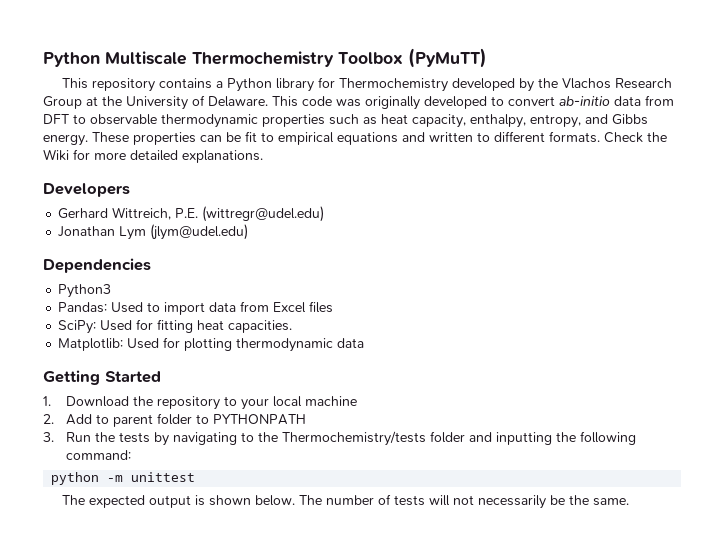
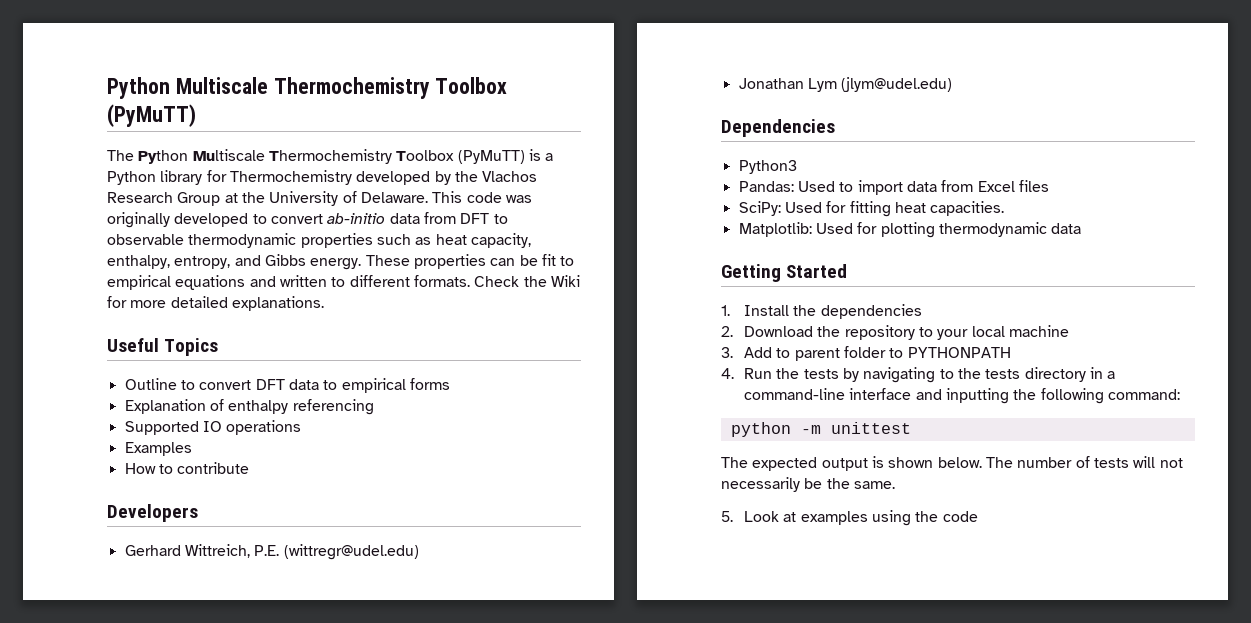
[62,78,213,92] This repository contains -> [107,149,541,164] The Python Multiscale Thermochemistry Toolbox (PyMuTT) is
(263, 156) none -> [107,338,219,356] [124,378,450,393] [124,399,374,415] [124,420,302,435] [124,442,192,456] [124,462,250,474] // Useful Topics // Outline to convert DFT data to empirical forms // Explanation of enthalpy referencing // Supported IO operations // Examples // How to contribute
(51, 401) none -> [743,304,922,319] [721,326,733,337] Install the dependencies // 2.
[43,414,54,424] 2. -> [721,347,733,358] 3.
[43,432,54,442] 3. -> [721,368,734,379] 4.
[282,431,466,446] Thermochemistry/tests folder -> [985,367,1116,382] [743,388,912,400] tests directory in a command-line interface
(630, 502) none -> [721,510,978,526] // 5. Look at examples using the code

